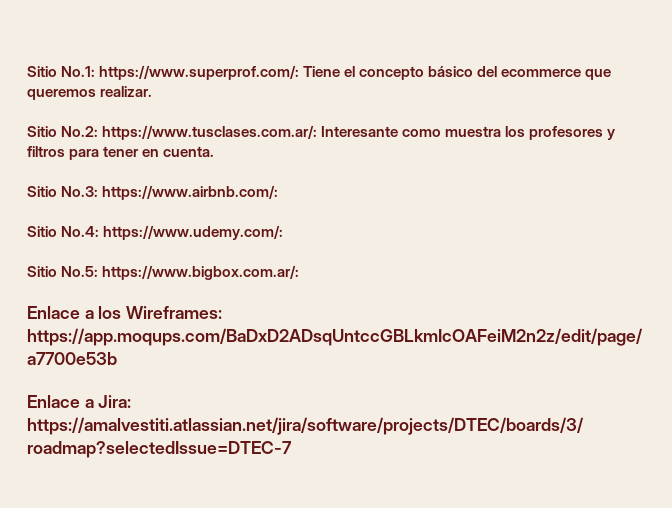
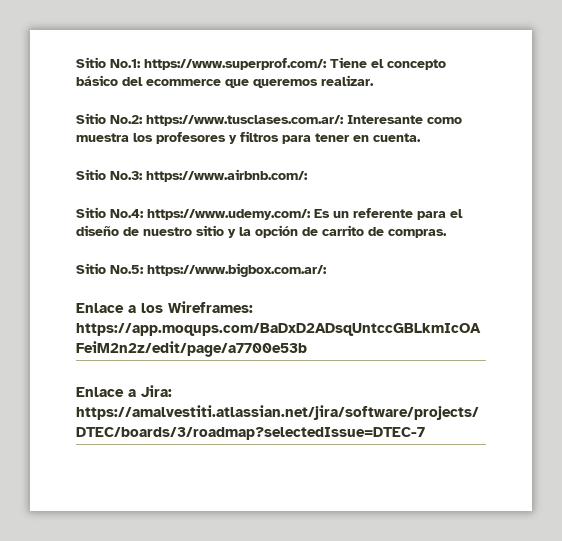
(284, 232) none -> [314,208,463,220] [76,225,447,238] Es un referente para el diseño de nuestro sitio y la opción de carrito de compras.

